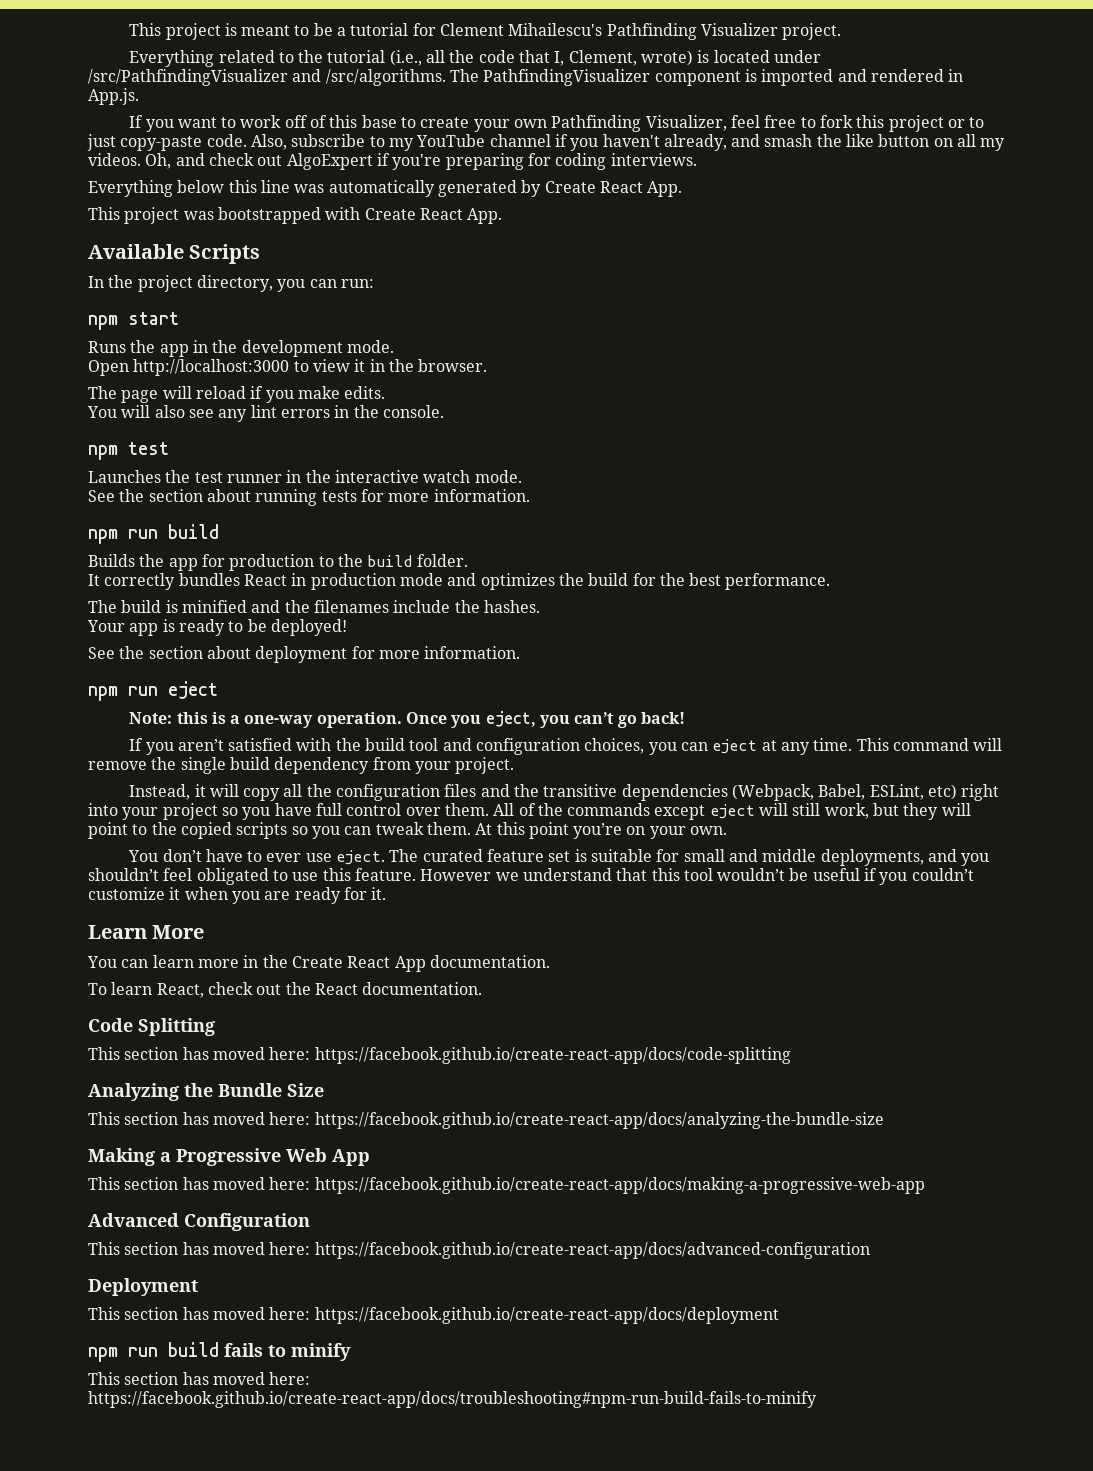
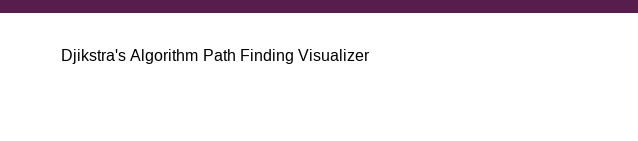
[129,23,842,40] [129,50,822,67] [88,69,964,86] [88,88,139,105] [129,115,985,132] [87,134,1006,151] [88,153,697,170] [88,180,683,197] [88,207,503,224] [88,244,261,264] [88,275,374,292] [88,312,179,330] [88,340,394,357] [88,359,488,376] [88,386,386,403] [87,405,444,422] [88,442,169,460] [88,470,522,483] [88,489,530,506] [88,524,219,544] [88,554,468,571] [88,573,831,590] [88,600,540,613] [87,619,347,636] [88,646,521,663] [88,681,218,701] [129,711,686,728] [129,738,1003,755] [88,757,515,774] [129,784,1000,801] [88,803,971,820] [88,822,728,839] [128,849,990,866] [88,868,974,885] [88,887,387,904] [88,925,205,939] [87,955,550,972] [88,982,483,998] [88,1018,215,1036] [88,1047,791,1064] [88,1083,324,1101] [88,1112,884,1129] [88,1148,370,1166] [88,1177,925,1194] [88,1213,310,1231] [88,1242,870,1259] [88,1278,198,1296] [88,1307,779,1324] [88,1342,351,1362] [88,1372,311,1385] [88,1391,817,1408] This project is meant to be a tutorial for Clement Mihailescu's Pathfinding Visualizer project. // Everything related to the tutorial (i.e., all the code that I, Clement, wrote) is located under /src/PathfindingVisualizer and /src/algorithms. The PathfindingVisualizer component is imported and rendered in App.js. // If you want to work off of this base to create your own Pathfinding Visualizer, feel free to fork this project or to just copy-paste code. Also, subscribe to my YouTube channel if you haven't already, and smash the like button on all my videos. Oh, and check out AlgoExpert if you're preparing for coding interviews. // Everything below this line was automatically generated by Create React App. // This project was bootstrapped with Create React App. // Available Scripts // In the project directory, you can run: // npm start // Runs the app in the development mode. // Open http://localhost:3000 to view it in the browser. // The page will reload if you make edits. // You will also see any lint errors in the console. // npm test // Launches the test runner in the interactive watch mode. // See the section about running tests for more information. // npm run build // Builds the app for production to the build folder. // It correctly bundles React in production mode and optimizes the build for the best performance. // The build is minified and the filenames include the hashes. // Your app is ready to be deployed! // See the section about deployment for more information. // npm run eject // Note: this is a one-way operation. Once you eject, you can’t go back! // If you aren’t satisfied with the build tool and configuration choices, you can eject at any time. This command will remove the single build dependency from your project. // Instead, it will copy all the configuration files and the transitive dependencies (Webpack, Babel, ESLint, etc) right into your project so you have full control over them. All of the commands except eject will still work, but they will point to the copied scripts so you can tweak them. At this point you’re on your own. // You don’t have to ever use eject. The curated feature set is suitable for small and middle deployments, and you shouldn’t feel obligated to use this feature. However we understand that this tool wouldn’t be useful if you couldn’t customize it when you are ready for it. // Learn More // You can learn more in the Create React App documentation. // To learn React, check out the React documentation. // Code Splitting // This section has moved here: https://facebook.github.io/create-react-app/docs/code-splitting // Analyzing the Bundle Size // This section has moved here: https://facebook.github.io/create-react-app/docs/analyzing-the-bundle-size // Making a Progressive Web App // This section has moved here: https://facebook.github.io/create-react-app/docs/making-a-progressive-web-app // Advanced Configuration // This section has moved here: https://facebook.github.io/create-react-app/docs/advanced-configuration // Deployment // This section has moved here: https://facebook.github.io/create-react-app/docs/deployment // npm run build fails to minify // This section has moved here: https://facebook.github.io/create-react-app/docs/troubleshooting#npm-run-build-fails-to-minify -> [61,49,371,64] Djikstra's Algorithm Path Finding Visualizer

